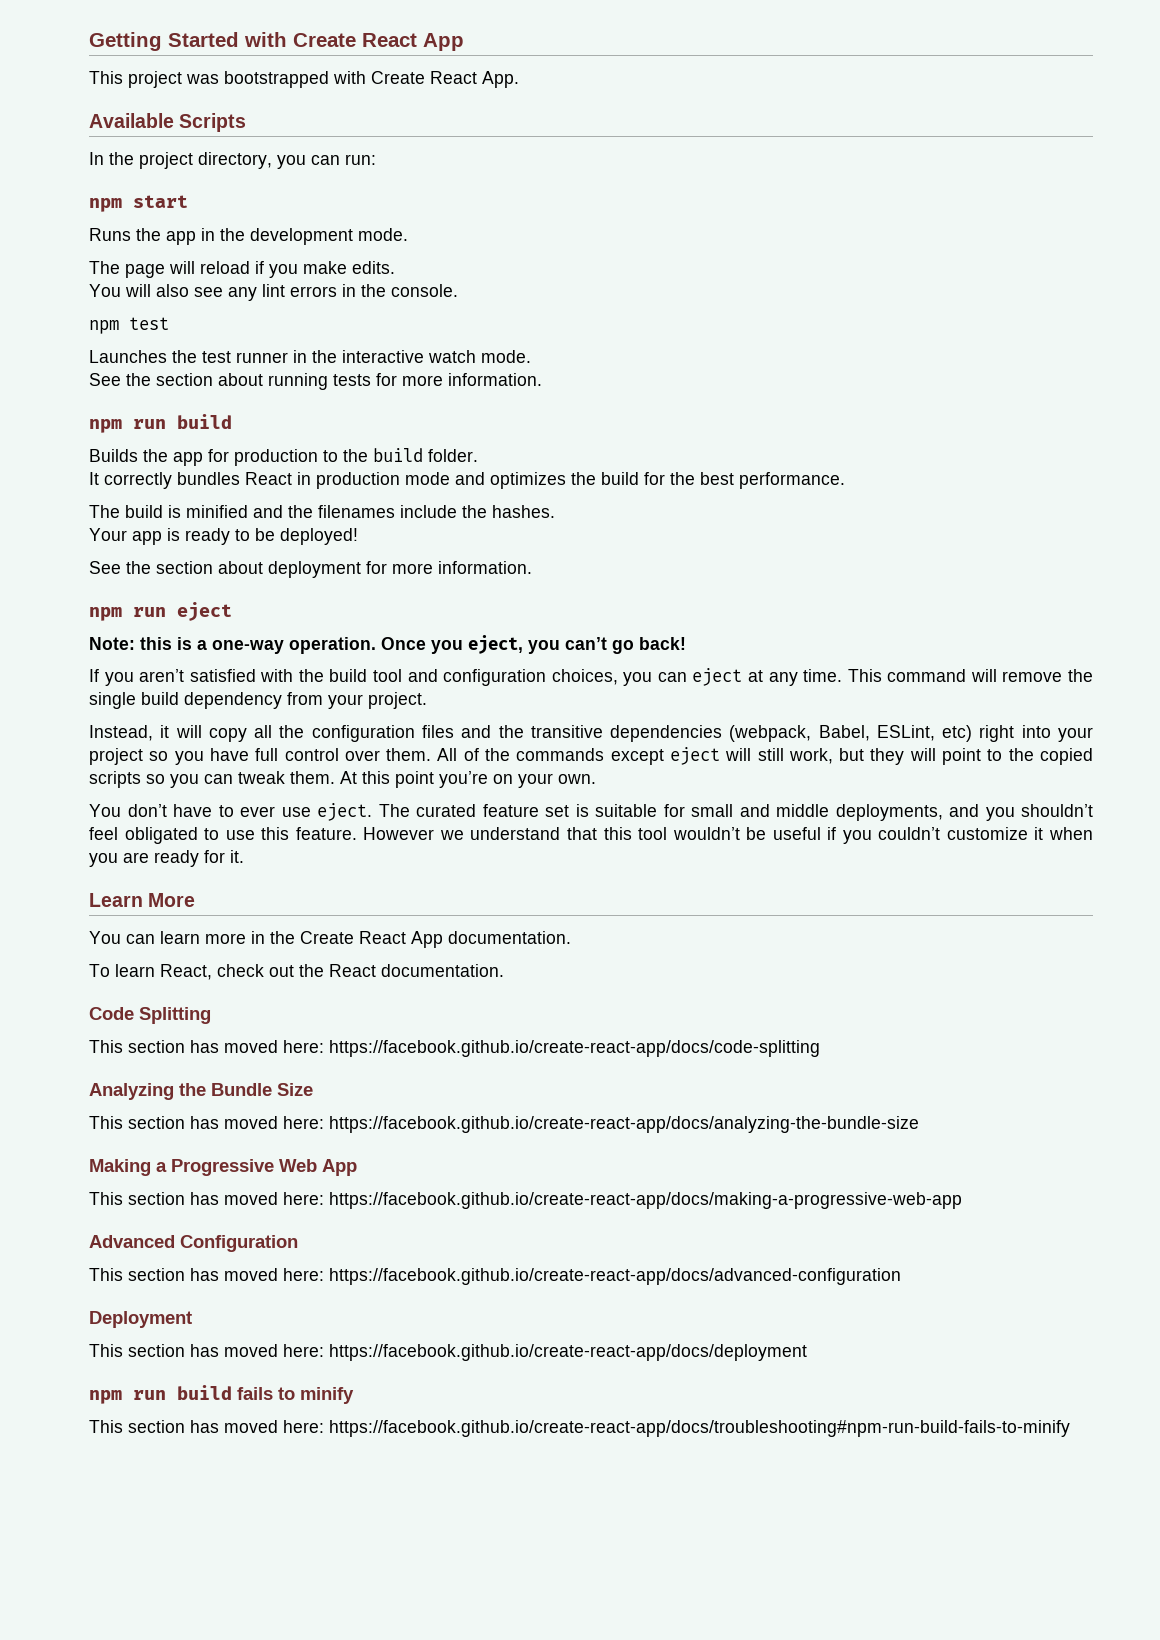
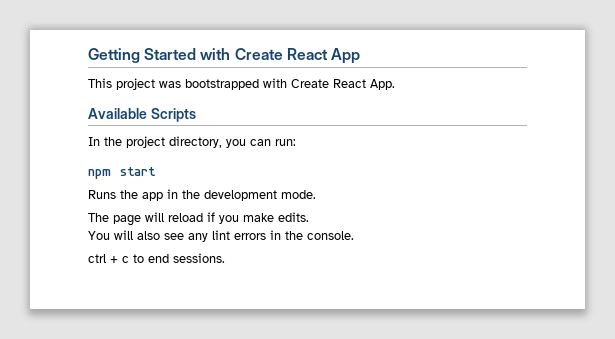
[89,317,169,334] [89,350,531,363] [89,373,542,390] [89,414,232,433] [89,448,478,466] [89,472,845,489] [89,505,555,518] [89,528,358,545] [89,561,532,578] [89,602,232,621] [89,635,686,654] [89,668,1093,686] [89,692,427,709] [89,725,1094,742] [89,747,1094,765] [89,771,596,788] [89,803,1093,821] [89,827,1093,844] [89,850,244,867] [89,893,196,907] [89,931,571,948] [89,964,504,980] [89,1007,211,1024] [89,1040,820,1057] [89,1083,313,1100] [89,1116,919,1133] [89,1159,357,1176] [89,1192,962,1209] [89,1235,298,1252] [89,1268,901,1285] [89,1311,192,1328] [89,1344,807,1361] [89,1385,354,1404] [89,1420,1070,1437] npm test // Launches the test runner in the interactive watch mode. // See the section about running tests for more information. // npm run build // Builds the app for production to the build folder. // It correctly bundles React in production mode and optimizes the build for the best performance. // The build is minified and the filenames include the hashes. // Your app is ready to be deployed! // See the section about deployment for more information. // npm run eject // Note: this is a one-way operation. Once you eject, you can’t go back! // If you aren’t satisfied with the build tool and configuration choices, you can eject at any time. This command will remove the single build dependency from your project. // Instead, it will copy all the configuration files and the transitive dependencies (webpack, Babel, ESLint, etc) right into your project so you have full control over them. All of the commands except eject will still work, but they will point to the copied scripts so you can tweak them. At this point you’re on your own. // You don’t have to ever use eject. The curated feature set is suitable for small and middle deployments, and you shouldn’t feel obligated to use this feature. However we understand that this tool wouldn’t be useful if you couldn’t customize it when you are ready for it. // Learn More // You can learn more in the Create React App documentation. // To learn React, check out the React documentation. // Code Splitting // This section has moved here: https://facebook.github.io/create-react-app/docs/code-splitting // Analyzing the Bundle Size // This section has moved here: https://facebook.github.io/create-react-app/docs/analyzing-the-bundle-size // Making a Progressive Web App // This section has moved here: https://facebook.github.io/create-react-app/docs/making-a-progressive-web-app // Advanced Configuration // This section has moved here: https://facebook.github.io/create-react-app/docs/advanced-configuration // Deployment // This section has moved here: https://facebook.github.io/create-react-app/docs/deployment // npm run build fails to minify // This section has moved here: https://facebook.github.io/create-react-app/docs/troubleshooting#npm-run-build-fails-to-minify -> [88,253,225,263] ctrl + c to end sessions.

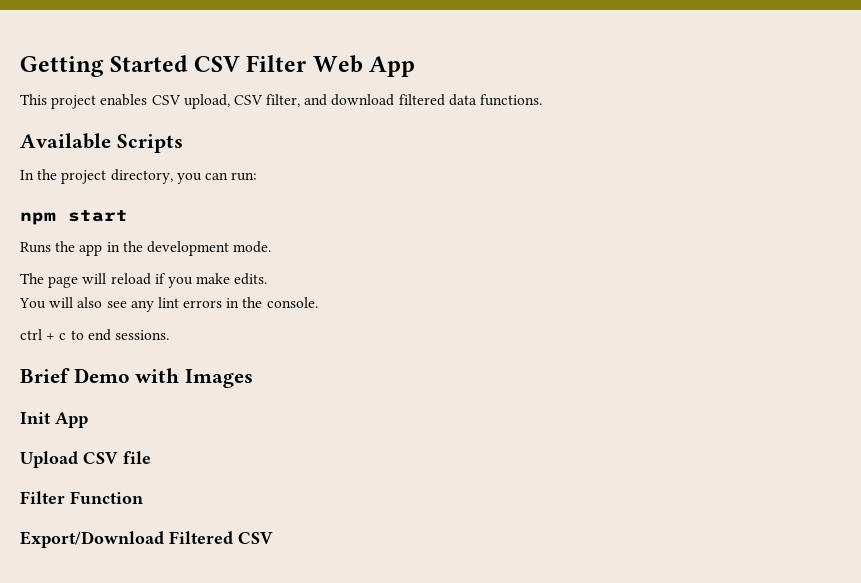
[200,48,328,60] with Create React -> [193,55,363,73] CSV Filter Web
[159,78,395,90] was bootstrapped with Create React App. -> [100,94,543,109] enables CSV upload, CSV filter, and download filtered data functions.
(225, 258) none -> [20,368,254,388] [20,412,88,428] [20,451,151,468] [20,491,143,504] [20,531,273,548] // Brief Demo with Images // Init App // Upload CSV file // Filter Function // Export/Download Filtered CSV

